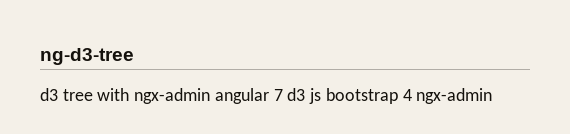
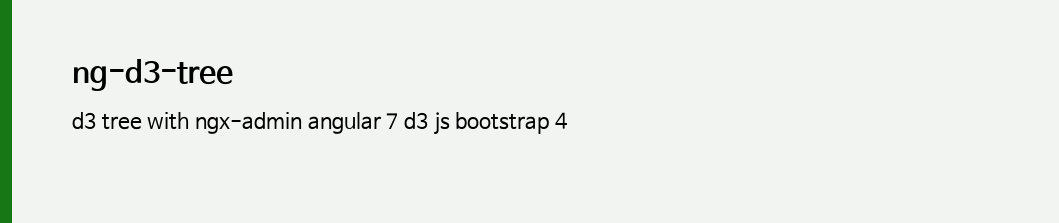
[416,88,493,104] ngx-admin -> (567, 120) none

